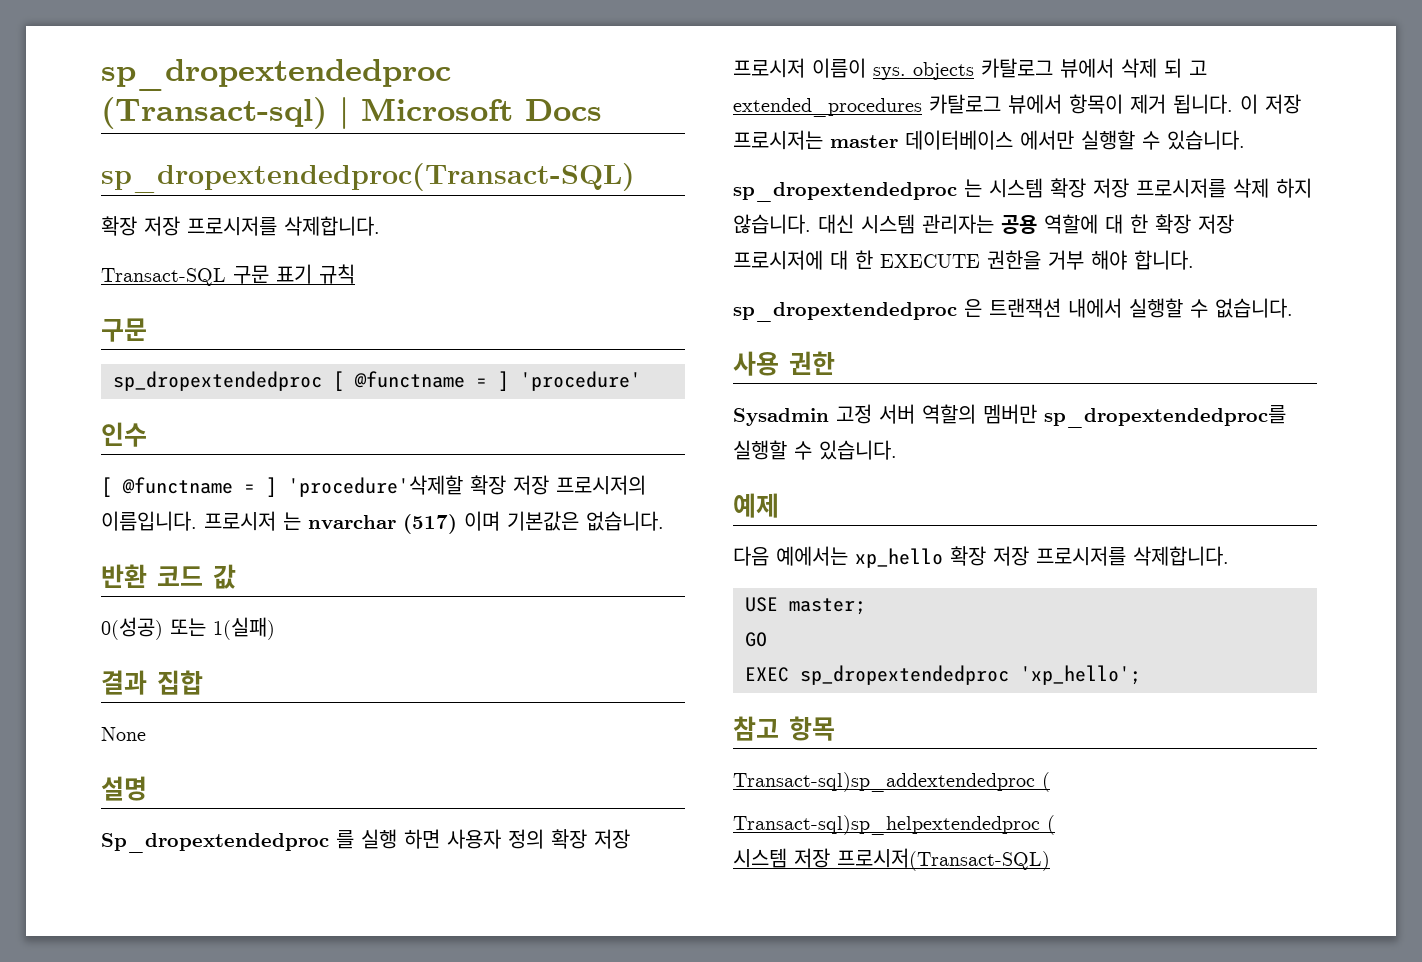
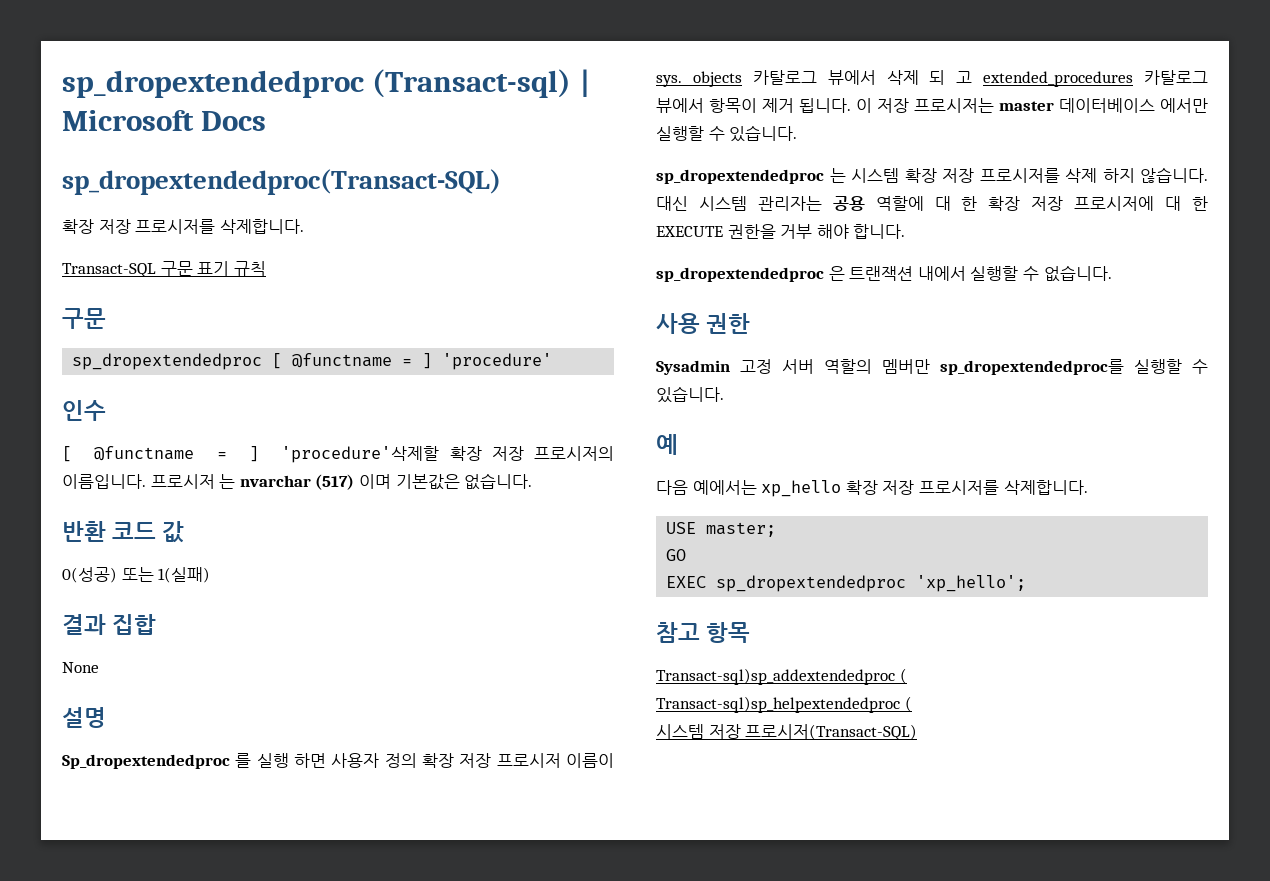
[733,493,779,518] 예제 -> [656,434,678,455] 예

